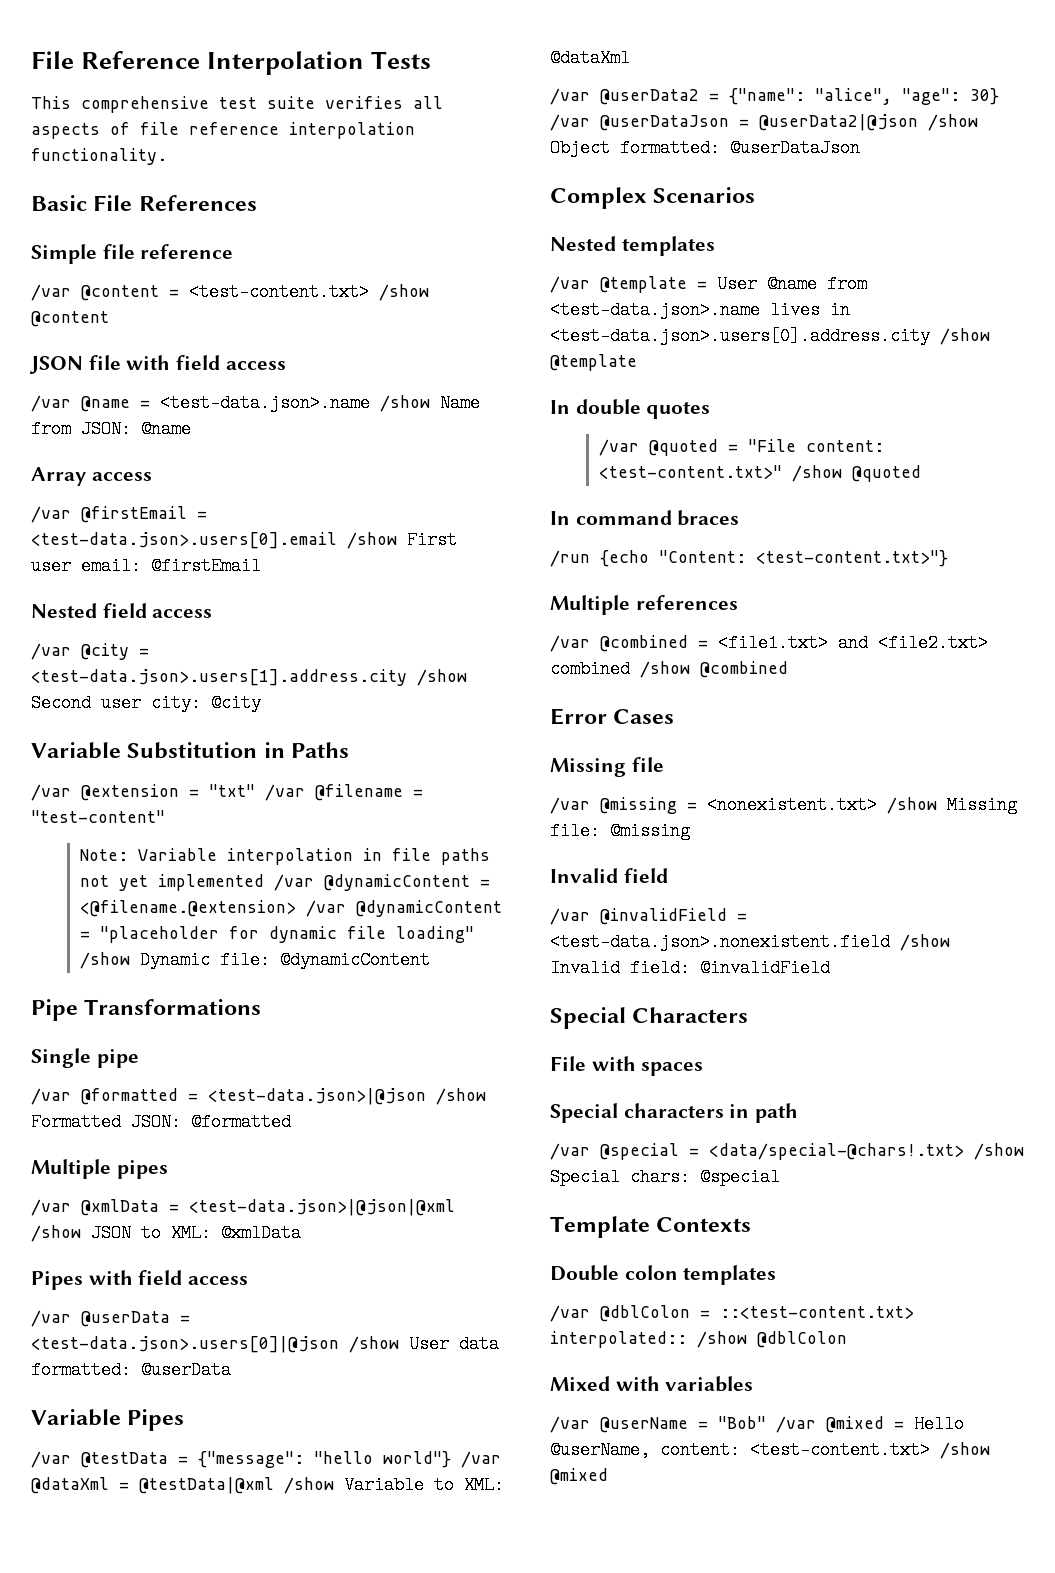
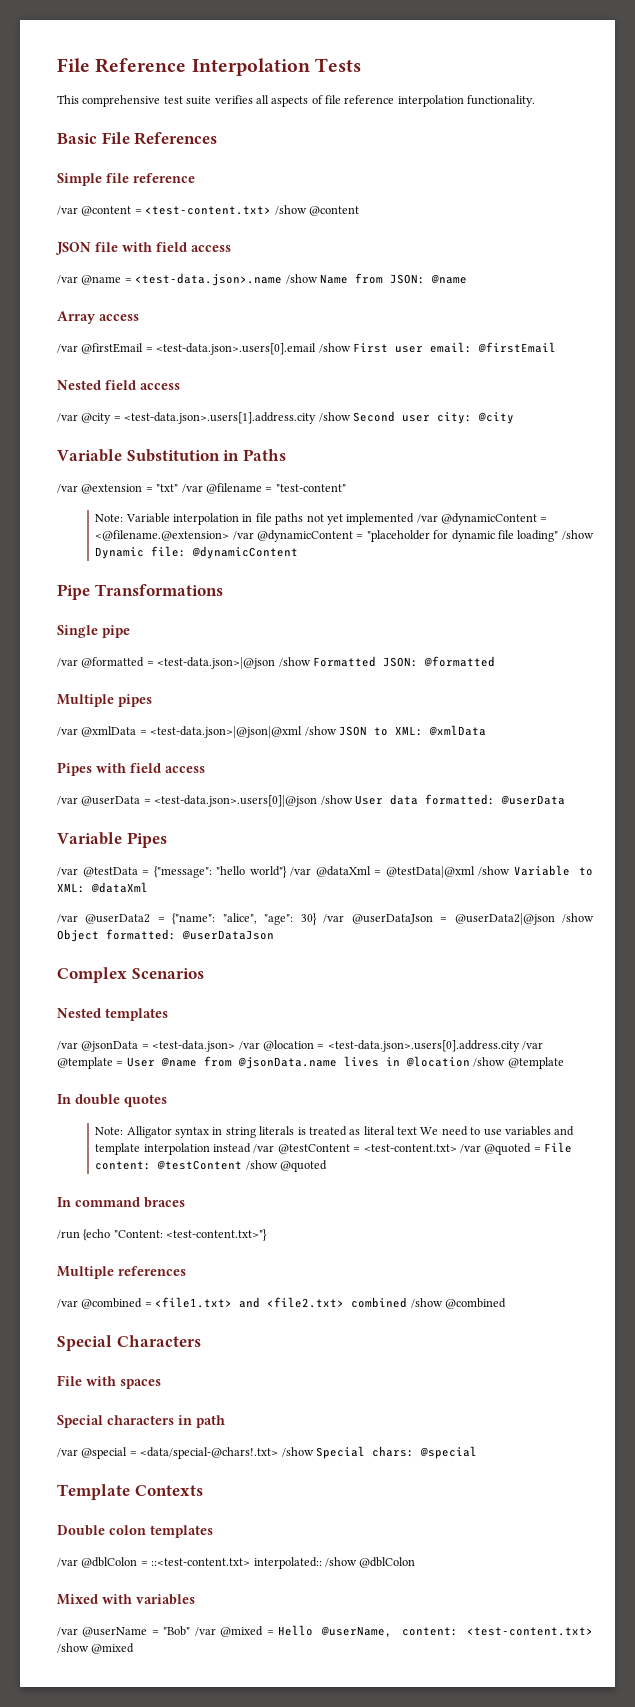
(590, 284) none -> [81,1040,543,1052] @jsonData = <test-data.json> /var @location = <test-data.json>.users[0].address.city /var
[550,301,760,319] <test-data.json>.name -> [237,1057,337,1069] @jsonData.name
[550,327,930,345] <test-data.json>.users[0].address.city -> [405,1056,470,1067] @location
[598,439,884,456] [598,465,782,479] /var @quoted = "File content: <test-content.txt>" -> [95,1126,575,1138] [95,1142,573,1155] [95,1160,243,1170] Note: Alligator syntax in string literals is treated as literal text We need to use variables and template interpolation instead /var @testContent = <test-content.txt> /var @quoted = File content: @testContent
[550,708,675,725] [550,757,664,777] [550,796,1017,814] [550,822,690,840] [550,868,668,883] [550,908,747,925] [550,933,950,951] [550,959,830,977] // Error Cases // Missing file // /var @missing = <nonexistent.txt> /show Missing file: @missing // Invalid field // /var @invalidField = <test-data.json>.nonexistent.field /show Invalid field: @invalidField -> (506, 1303) none

